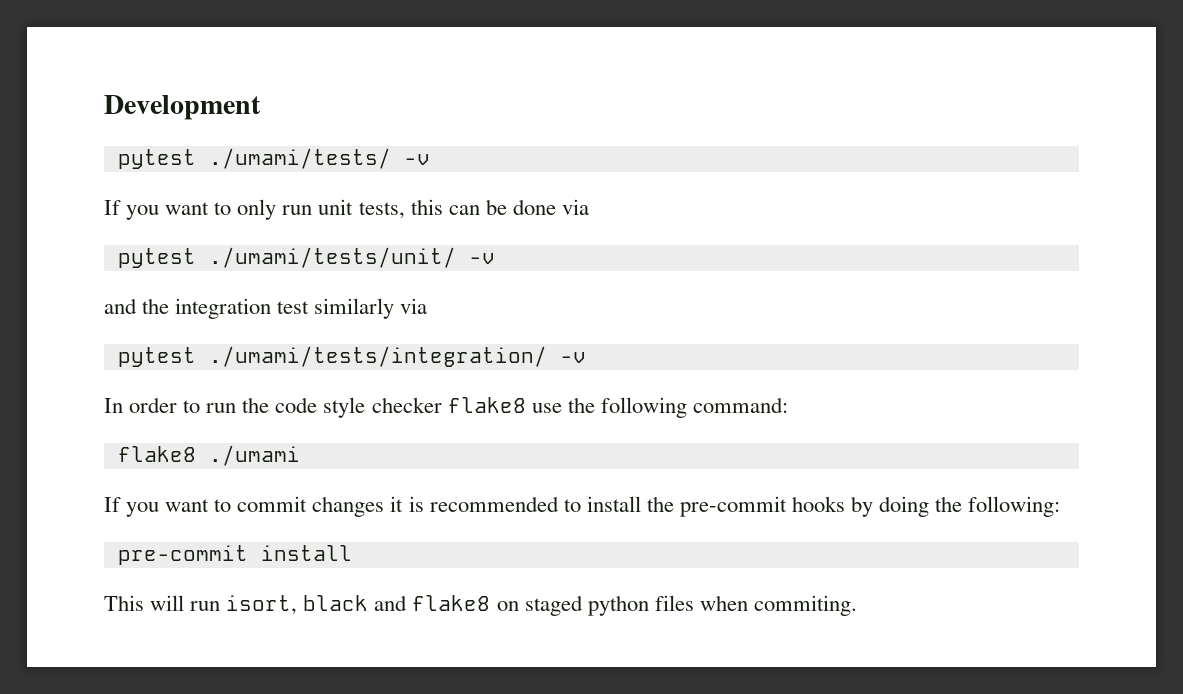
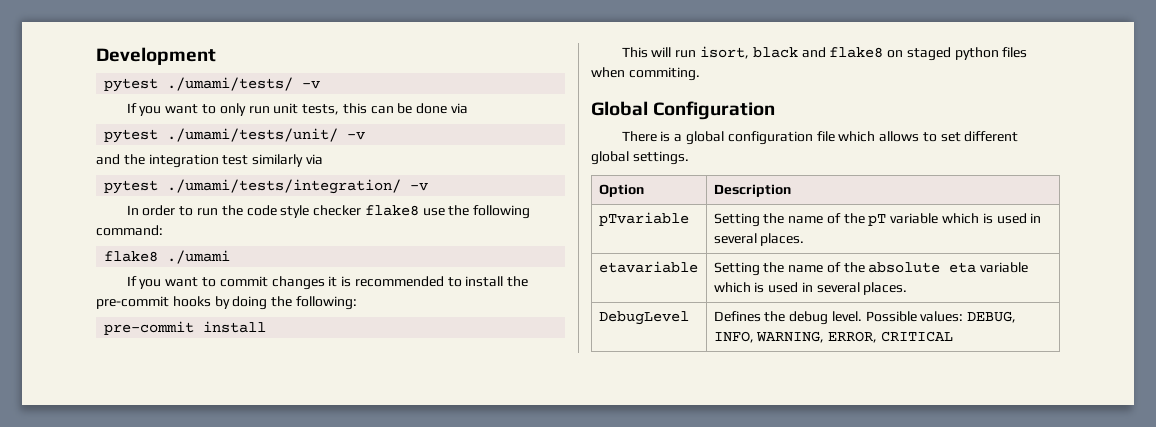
(857, 605) none -> [591,101,776,120] [621,131,1019,145] [591,151,689,165] [598,184,644,197] [713,184,791,197] [598,212,689,226] [713,213,1042,227] [713,233,805,246] [598,261,698,273] [713,262,1029,276] [713,282,908,295] [598,311,689,325] [713,311,1017,325] [713,331,953,343] // Global Configuration // There is a global configuration file which allows to set different global settings. // Option | Description // pTvariable | Setting the name of the pT variable which is used in several places. // etavariable | Setting the name of the absolute eta variable which is used in several places. // DebugLevel | Defines the debug level. Possible values: DEBUG, INFO, WARNING, ERROR, CRITICAL

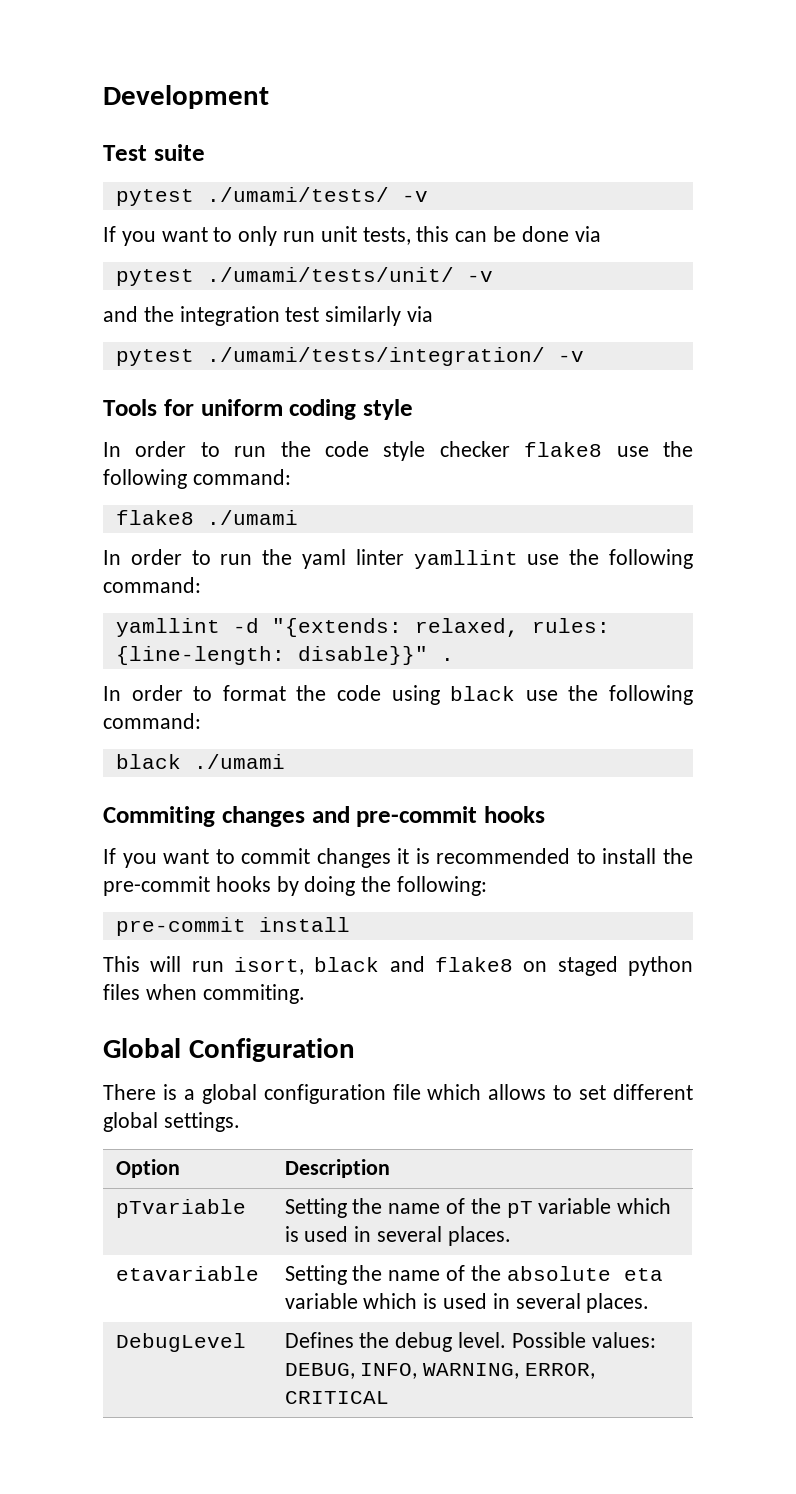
(216, 56) none -> [103,144,205,161] // Test suite
(429, 187) none -> [103,399,413,420] // Tools for uniform coding style
(231, 257) none -> [103,549,694,569] [103,577,201,593] [115,618,610,637] [115,646,454,665] [103,685,694,705] [103,713,201,729] [115,754,285,769] [103,806,545,827] // In order to run the yaml linter yamllint use the following command: // yamllint -d "{extends: relaxed, rules: {line-length: disable}}" . // In order to format the code using black use the following command: // black ./umami // Commiting changes and pre-commit hooks

